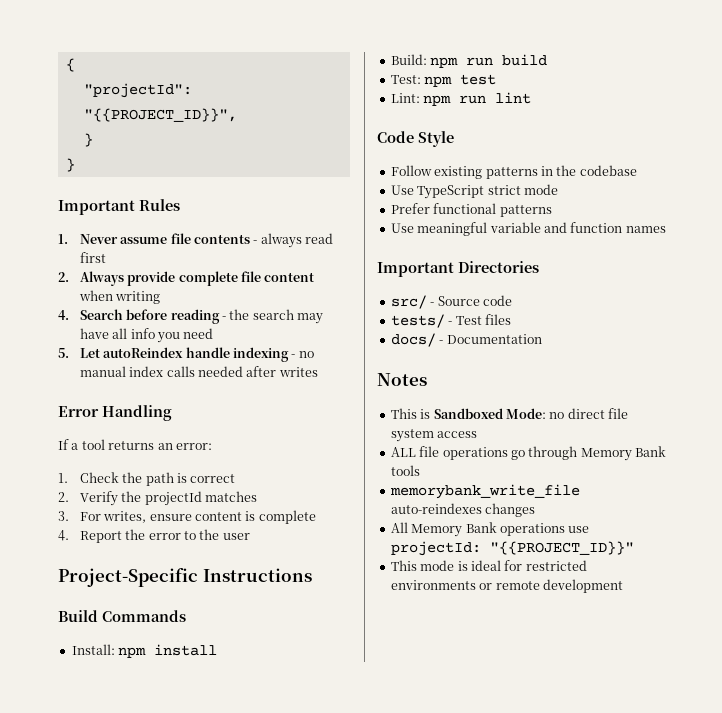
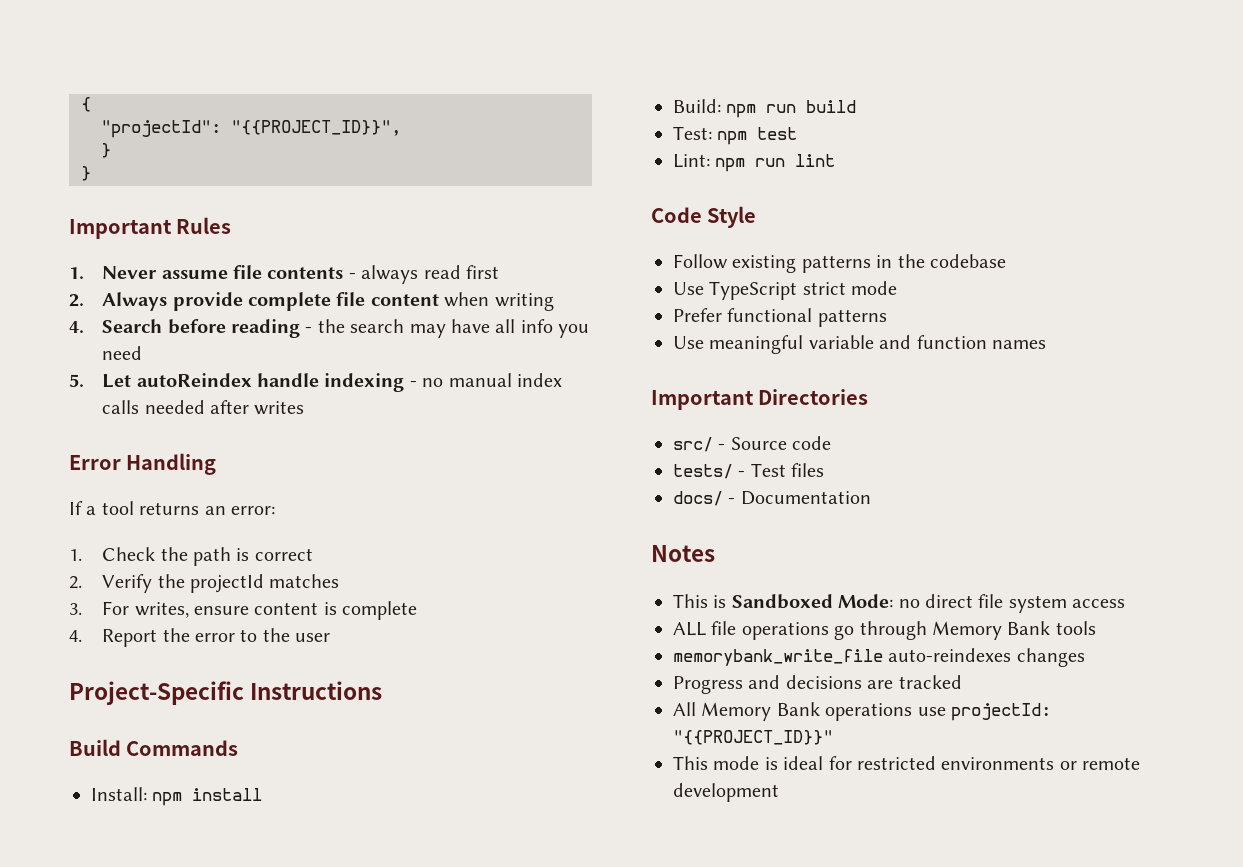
(536, 510) none -> [673,675,962,694] // Progress and decisions are tracked

